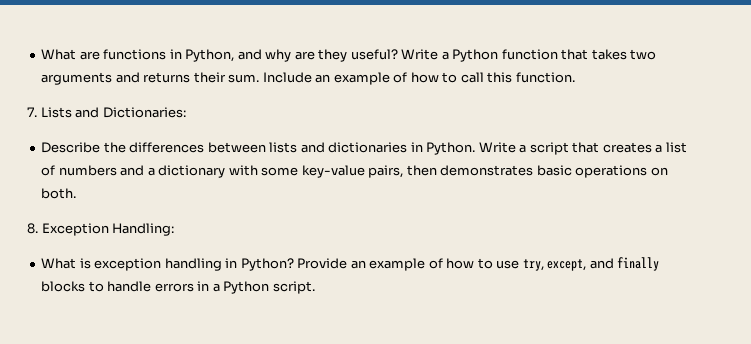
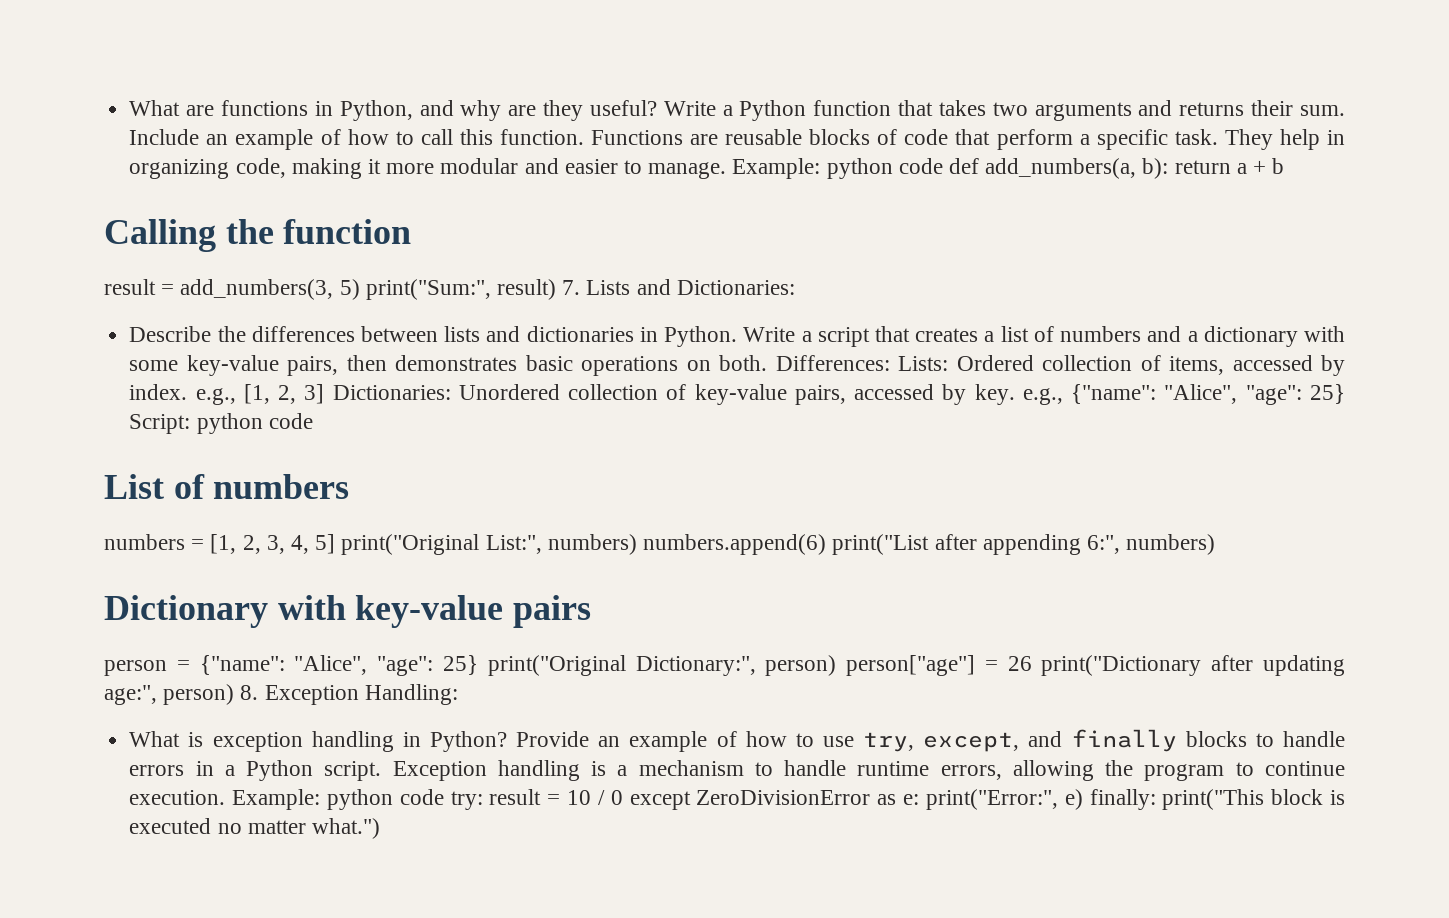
(575, 77) // -> [590,129,1345,150] [129,158,1285,179] [104,219,412,252] [104,279,557,300] Functions are reusable blocks of code that perform a specific task. They help in organizing code, making it more modular and easier to manage. Example: python code def add_numbers(a, b): return a + b // Calling the function // result = add_numbers(3, 5) print("Sum:", result)
(77, 193) // -> [775,355,1346,376] [129,384,1345,405] [129,413,313,434] [104,474,350,499] [104,534,1216,555] [104,595,592,628] [104,655,1345,676] [104,684,235,705] Differences: Lists: Ordered collection of items, accessed by index. e.g., [1, 2, 3] Dictionaries: Unordered collection of key-value pairs, accessed by key. e.g., {"name": "Alice", "age": 25} Script: python code // List of numbers // numbers = [1, 2, 3, 4, 5] print("Original List:", numbers) numbers.append(6) print("List after appending 6:", numbers) // Dictionary with key-value pairs // person = {"name": "Alice", "age": 25} print("Original Dictionary:", person) person["age"] = 26 print("Dictionary after updating age:", person)
(315, 287) none -> [392,760,1345,781] [129,789,1346,810] [129,818,380,839] Exception handling is a mechanism to handle runtime errors, allowing the program to continue execution. Example: python code try: result = 10 / 0 except ZeroDivisionError as e: print("Error:", e) finally: print("This block is executed no matter what.")

